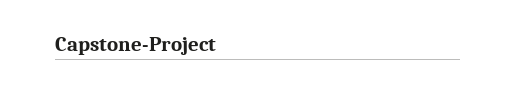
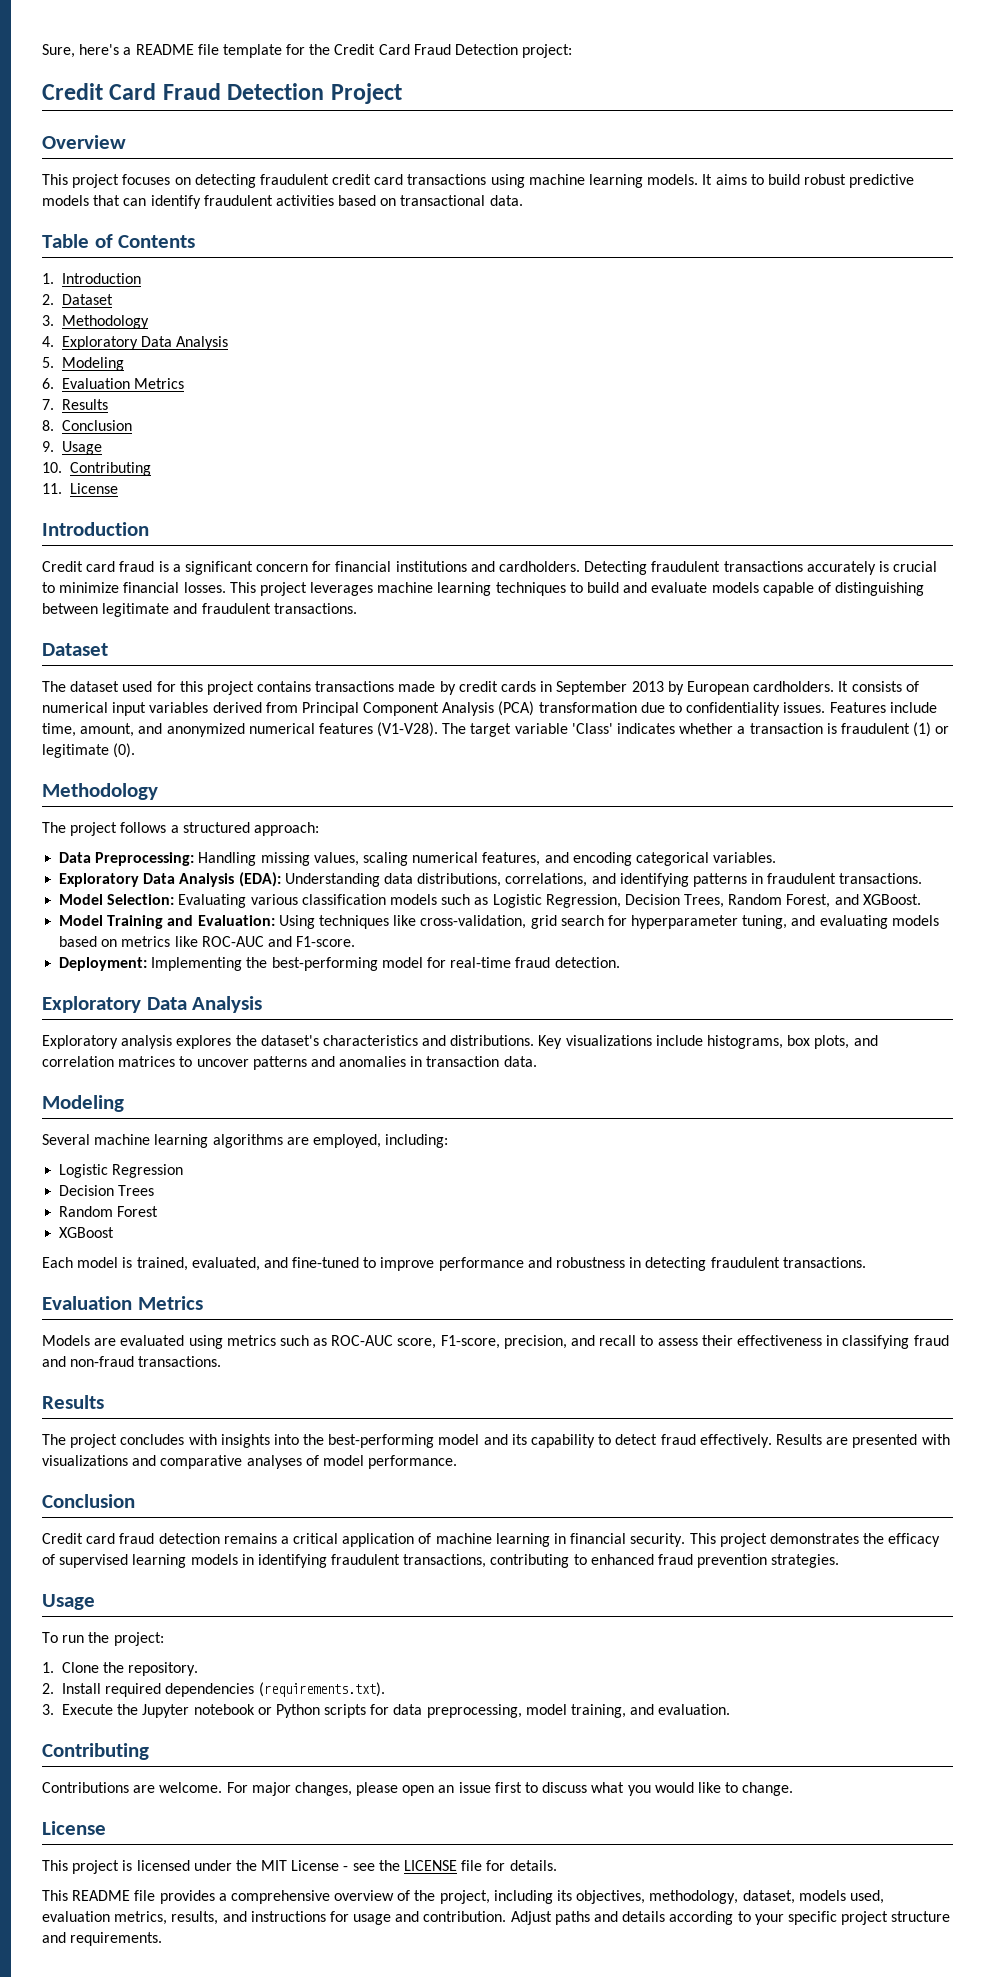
[55,37,216,55] Capstone-Project -> [42,44,573,58] [42,83,402,104] [42,135,126,149] [42,174,915,188] [42,195,523,209] [42,234,196,248] [42,273,141,284] [42,294,113,305] [42,315,149,329] [42,336,229,350] [42,357,124,371] [42,378,185,389] [42,399,108,410] [42,420,132,431] [42,441,102,455] [42,462,151,476] [42,483,118,494] [42,522,149,536] [42,561,938,575] [42,582,925,596] [42,603,357,617] [42,643,108,656] [42,681,919,695] [42,701,937,716] [42,722,950,737] [42,743,136,758] [42,783,158,800] [42,822,319,836] [59,852,777,866] [59,872,923,887] [59,894,921,908] [59,915,939,929] [59,936,356,947] [59,957,620,971] [42,996,263,1013] [42,1035,878,1049] [42,1056,537,1070] [42,1095,124,1112] [42,1134,449,1148] [59,1164,184,1178] [59,1185,155,1196] [59,1206,159,1217] [59,1227,115,1238] [42,1257,866,1271] [42,1296,203,1310] [42,1335,949,1349] [42,1356,222,1367] [42,1395,104,1409] [42,1434,950,1448] [42,1455,458,1469] [42,1494,135,1508] [42,1533,941,1547] [42,1554,840,1568] [42,1594,95,1610] [42,1632,164,1646] [42,1662,199,1676] [42,1682,385,1697] [42,1704,731,1718] [42,1743,149,1760] [42,1782,794,1796] [42,1821,106,1835] [42,1860,557,1874] [42,1890,884,1904] [42,1911,951,1925] [42,1932,163,1946] Sure, here's a README file template for the Credit Card Fraud Detection project: // Credit Card Fraud Detection Project // Overview // This project focuses on detecting fraudulent credit card transactions using machine learning models. It aims to build robust predictive models that can identify fraudulent activities based on transactional data. // Table of Contents // 1. Introduction // 2. Dataset // 3. Methodology // 4. Exploratory Data Analysis // 5. Modeling // 6. Evaluation Metrics // 7. Results // 8. Conclusion // 9. Usage // 10. Contributing // 11. License // Introduction // Credit card fraud is a significant concern for financial institutions and cardholders. Detecting fraudulent transactions accurately is crucial to minimize financial losses. This project leverages machine learning techniques to build and evaluate models capable of distinguishing between legitimate and fraudulent transactions. // Dataset // The dataset used for this project contains transactions made by credit cards in September 2013 by European cardholders. It consists of numerical input variables derived from Principal Component Analysis (PCA) transformation due to confidentiality issues. Features include time, amount, and anonymized numerical features (V1-V28). The target variable 'Class' indicates whether a transaction is fraudulent (1) or legitimate (0). // Methodology // The project follows a structured approach: // Data Preprocessing: Handling missing values, scaling numerical features, and encoding categorical variables. // Exploratory Data Analysis (EDA): Understanding data distributions, correlations, and identifying patterns in fraudulent transactions. // Model Selection: Evaluating various classification models such as Logistic Regression, Decision Trees, Random Forest, and XGBoost. // Model Training and Evaluation: Using techniques like cross-validation, grid search for hyperparameter tuning, and evaluating models based on metrics like ROC-AUC and F1-score. // Deployment: Implementing the best-performing model for real-time fraud detection. // Exploratory Data Analysis // Exploratory analysis explores the dataset's characteristics and distributions. Key visualizations include histograms, box plots, and correlation matrices to uncover patterns and anomalies in transaction data. // Modeling // Several machine learning algorithms are employed, including: // Logistic Regression // Decision Trees // Random Forest // XGBoost // Each model is trained, evaluated, and fine-tuned to improve performance and robustness in detecting fraudulent transactions. // Evaluation Metrics // Models are evaluated using metrics such as ROC-AUC score, F1-score, precision, and recall to assess their effectiveness in classifying fraud and non-fraud transactions. // Results // The project concludes with insights into the best-performing model and its capability to detect fraud effectively. Results are presented with visualizations and comparative analyses of model performance. // Conclusion // Credit card fraud detection remains a critical application of machine learning in financial security. This project demonstrates the efficacy of supervised learning models in identifying fraudulent transactions, contributing to enhanced fraud prevention strategies. // Usage // To run the project: // 1. Clone the repository. // 2. Install required dependencies (requirements.txt). // 3. Execute the Jupyter notebook or Python scripts for data preprocessing, model training, and evaluation. // Contributing // Contributions are welcome. For major changes, please open an issue first to discuss what you would like to change. // License // This project is licensed under the MIT License - see the LICENSE file for details. // This README file provides a comprehensive overview of the project, including its objectives, methodology, dataset, models used, evaluation metrics, results, and instructions for usage and contribution. Adjust paths and details according to your specific project structure and requirements.

